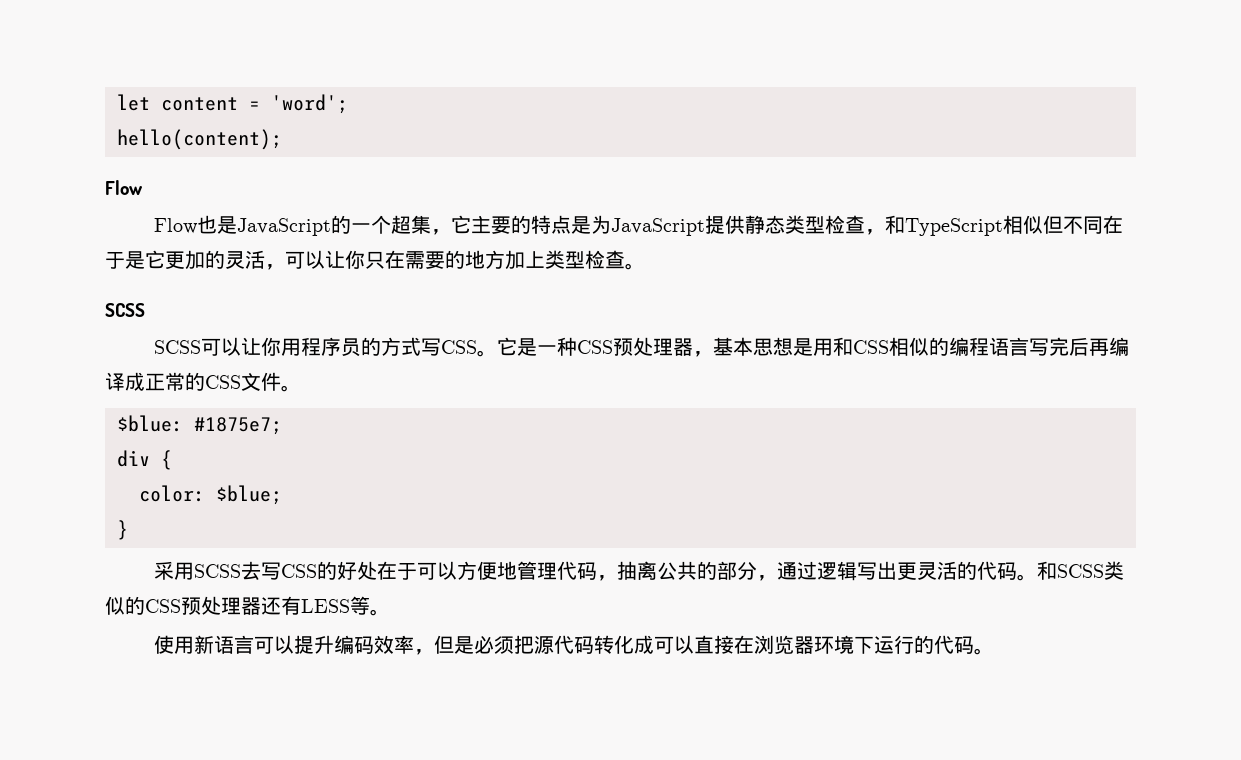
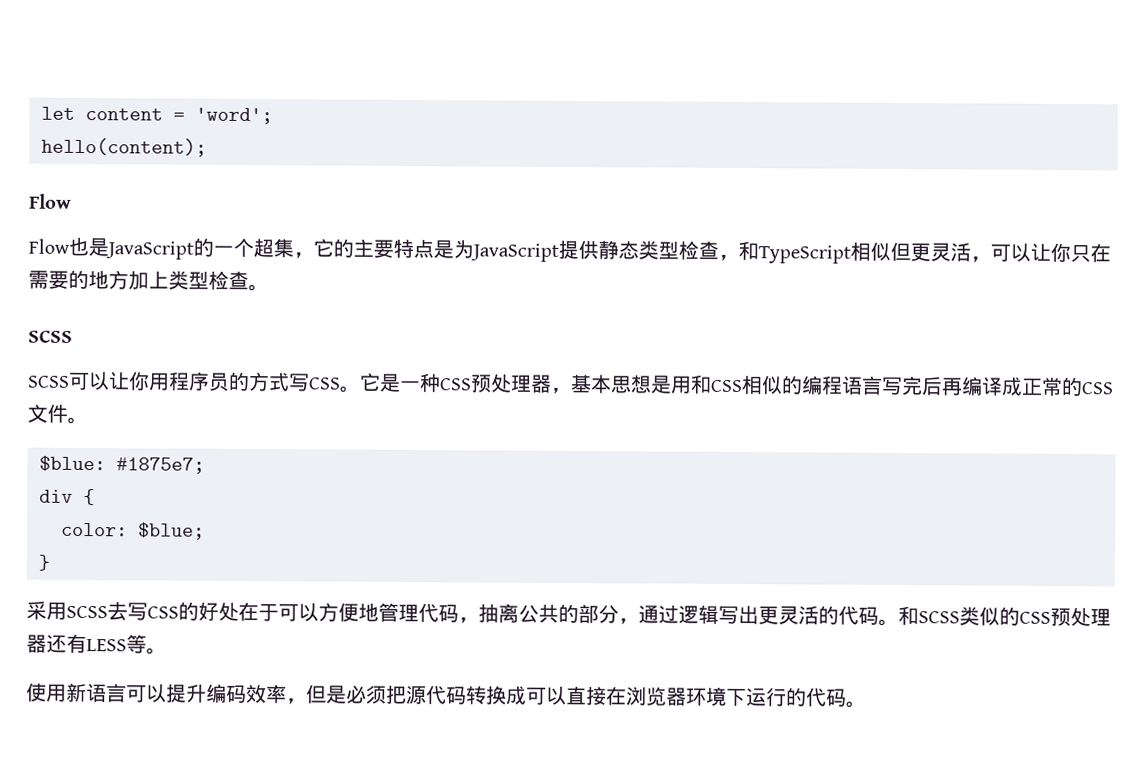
[470,215,531,234] 主要的 -> [333,238,394,258] 的主要
[1062,215,1123,234] [105,250,225,270] 不同在于是它更加的 -> [910,243,931,262] 更
[613,635,634,654] 化 -> [486,685,507,705] 换

